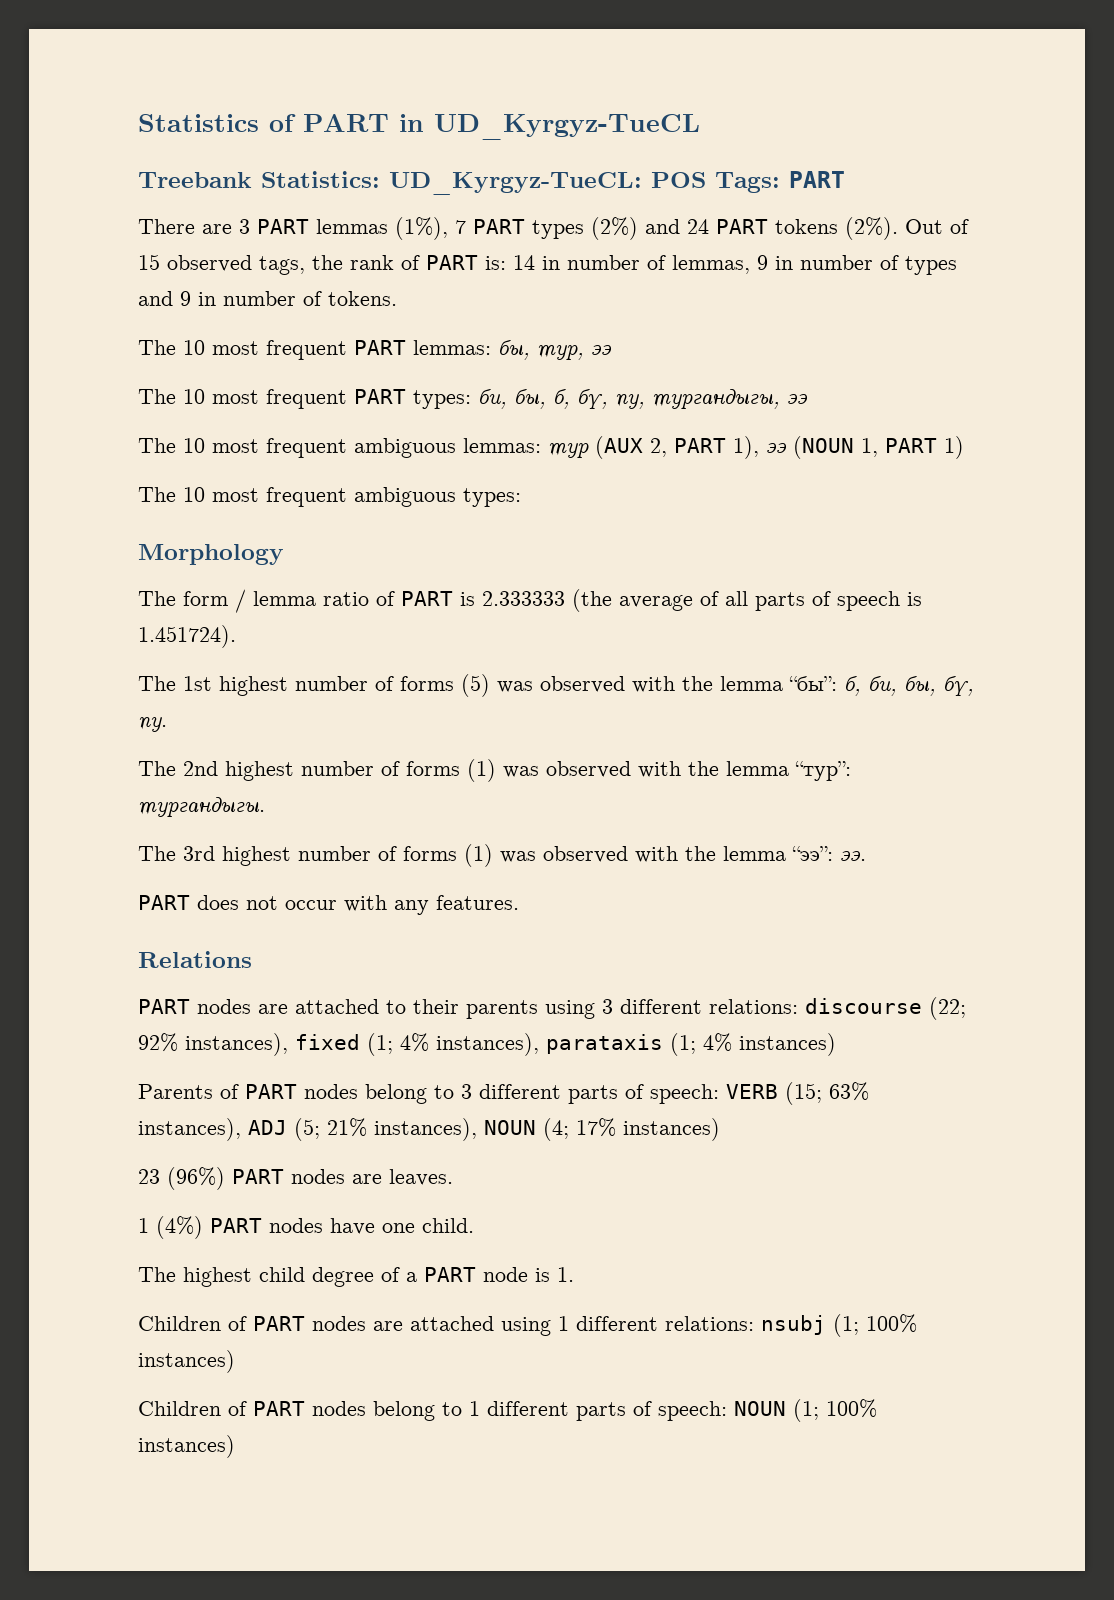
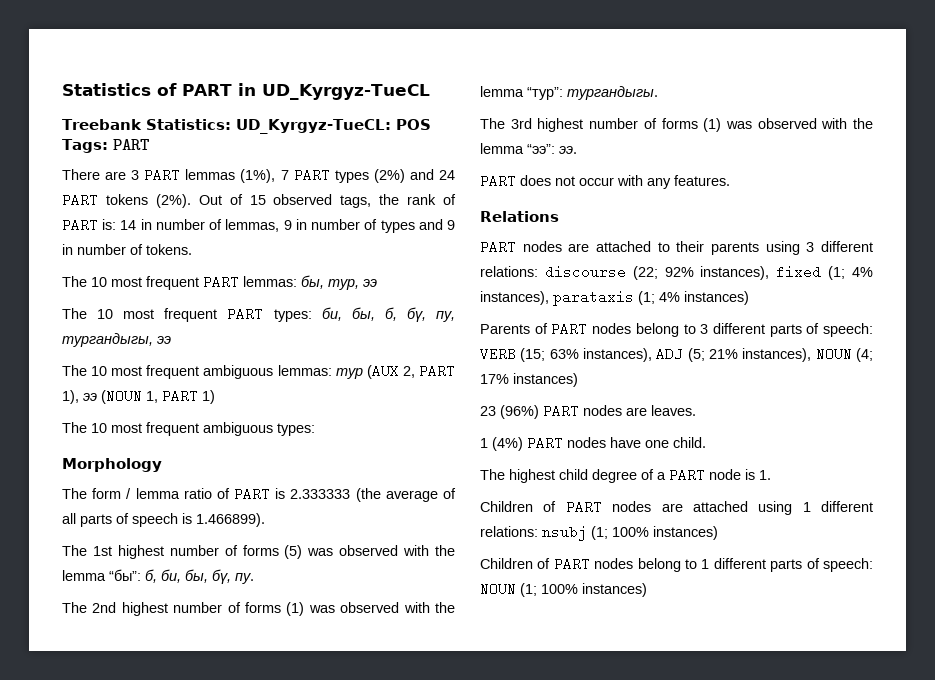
[138,625,236,648] 1.451724). -> [196,513,265,527] 1.466899).

